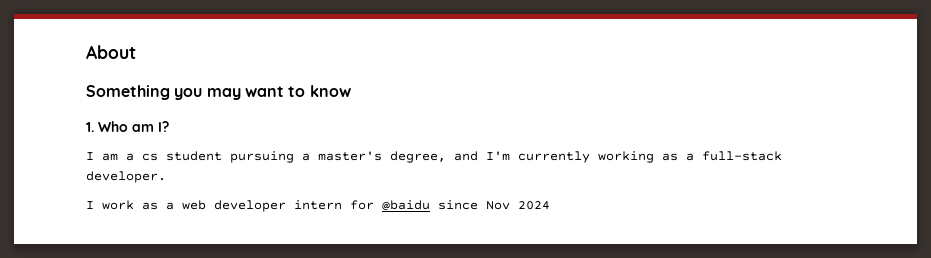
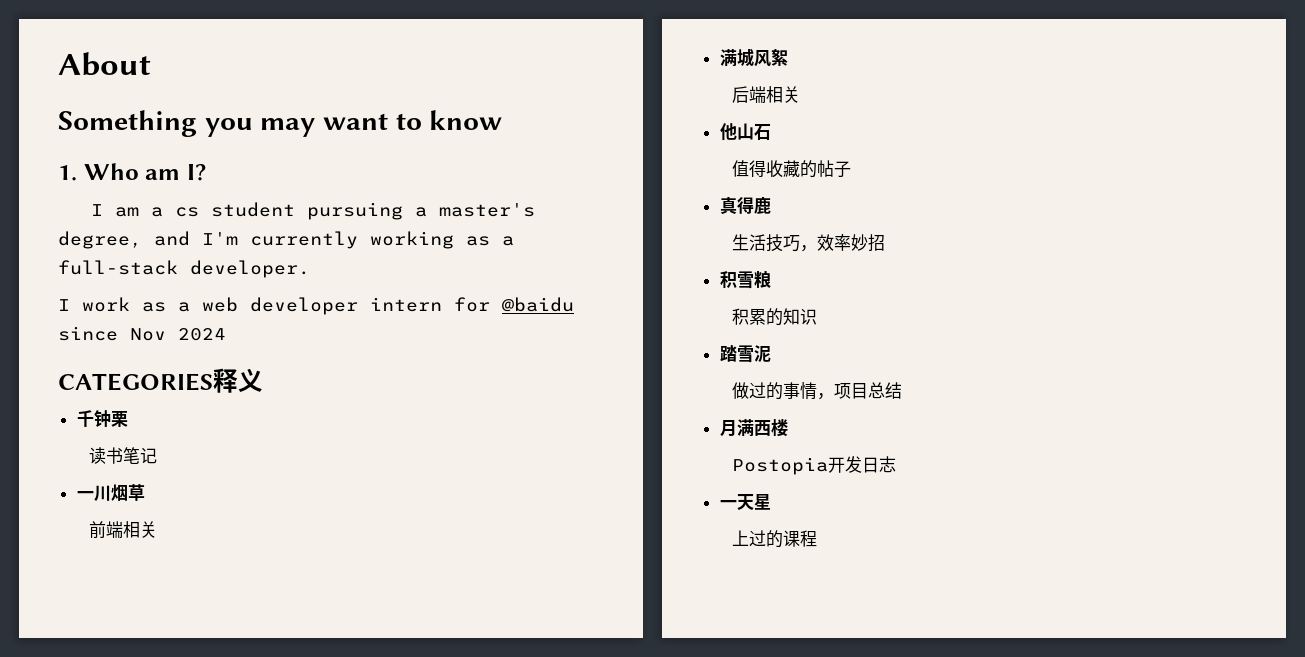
(550, 205) none -> [58,368,263,393] [76,410,128,427] [89,447,158,464] [76,484,145,501] [89,521,158,539] [719,48,788,67] [732,86,801,103] [719,123,771,141] [732,160,852,178] [719,197,771,214] [732,234,886,252] [719,271,771,289] [732,308,818,326] [719,345,771,363] [732,382,903,400] [719,419,788,437] [732,456,897,475] [719,494,771,510] [732,530,818,548] // CATEGORIES释义 // 千钟栗 // 读书笔记 // 一川烟草 // 前端相关 // 满城风絮 // 后端相关 // 他山石 // 值得收藏的帖子 // 真得鹿 // 生活技巧，效率妙招 // 积雪粮 // 积累的知识 // 踏雪泥 // 做过的事情，项目总结 // 月满西楼 // Postopia开发日志 // 一天星 // 上过的课程

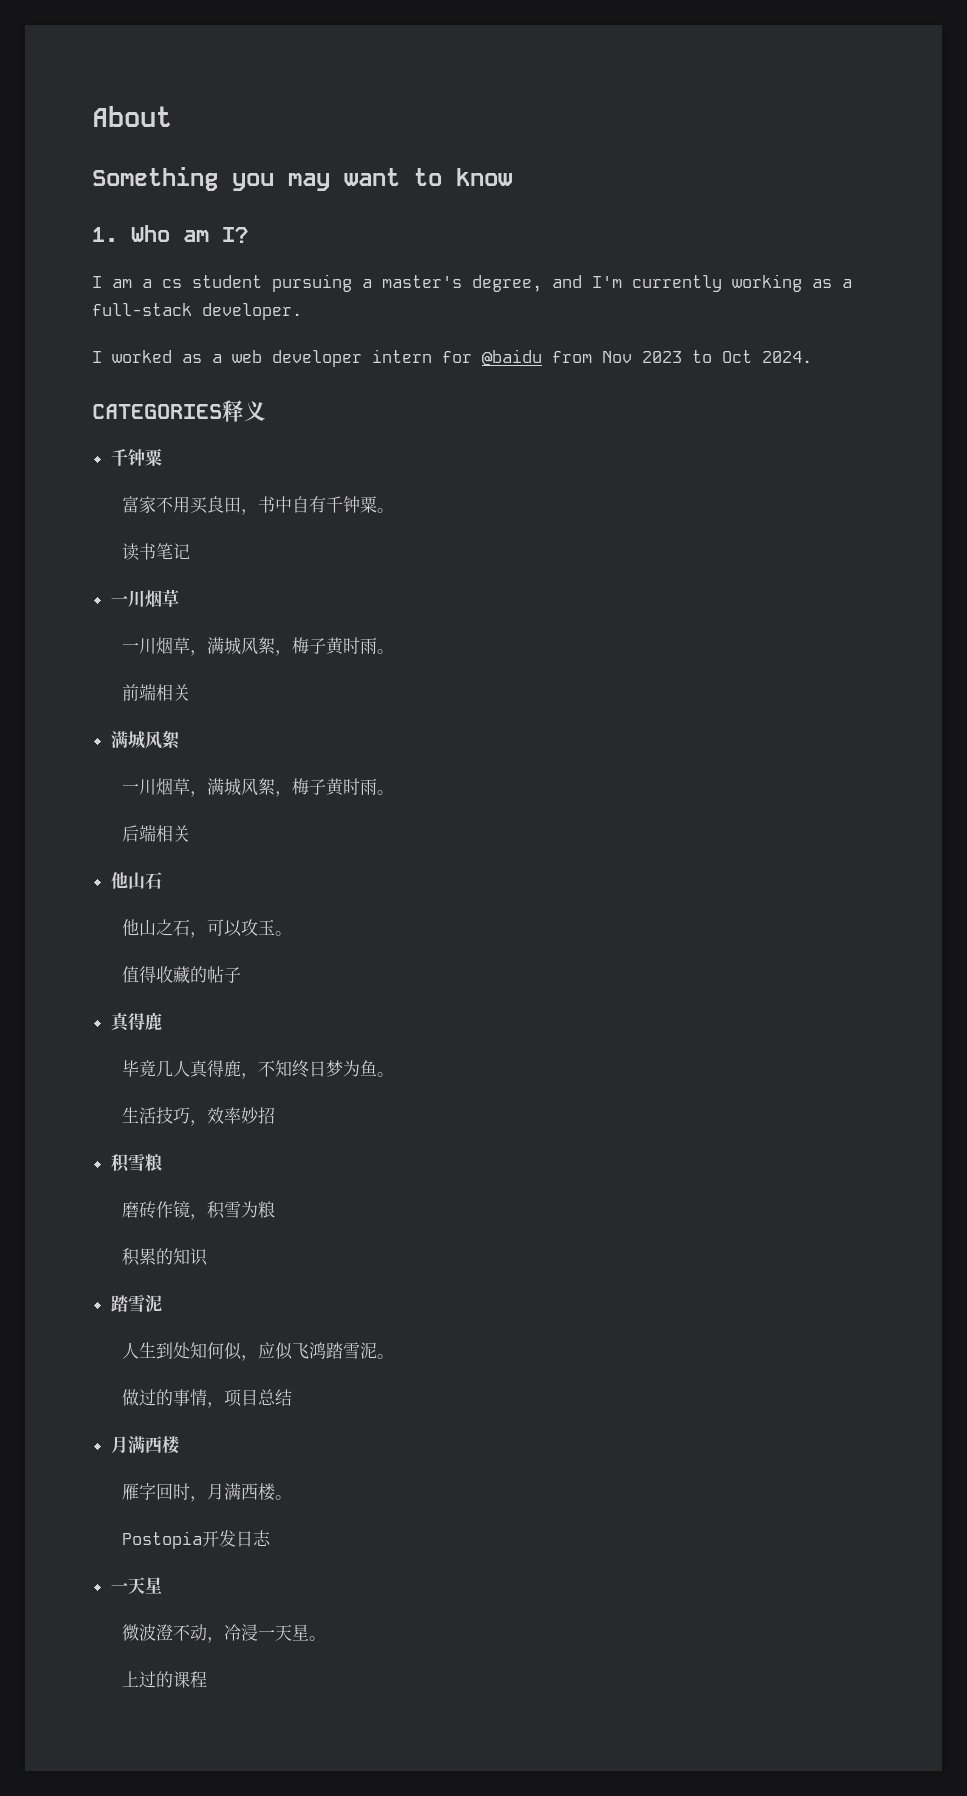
[82,297,130,312] work -> [112,350,172,363] worked
[58,326,226,341] [58,368,263,393] [76,410,128,427] [89,447,158,464] [76,484,145,501] [89,521,158,539] [719,48,788,67] since Nov 2024 // CATEGORIES释义 // 千钟栗 // 读书笔记 // 一川烟草 // 前端相关 // 满城风絮 -> [552,350,812,363] [92,400,266,422] [110,448,162,466] [121,496,394,515] [121,543,190,561] [110,589,179,607] [121,637,394,656] [121,683,190,701] [110,731,179,749] [121,778,394,797] from Nov 2023 to Oct 2024. // CATEGORIES释义 // 千钟粟 // 富家不用买良田，书中自有千钟粟。 // 读书笔记 // 一川烟草 // 一川烟草，满城风絮，梅子黄时雨。 // 前端相关 // 满城风絮 // 一川烟草，满城风絮，梅子黄时雨。
(771, 132) none -> [121,919,292,938] // 他山之石，可以攻玉。
(771, 205) none -> [121,1060,394,1079] // 毕竟几人真得鹿，不知终日梦为鱼。
(771, 279) none -> [121,1200,275,1220] // 磨砖作镜，积雪为粮
(771, 354) none -> [121,1342,394,1361] // 人生到处知何似，应似飞鸿踏雪泥。
(788, 428) none -> [121,1483,292,1502] // 雁字回时，月满西楼。
(771, 502) none -> [121,1624,326,1643] // 微波澄不动，冷浸一天星。

